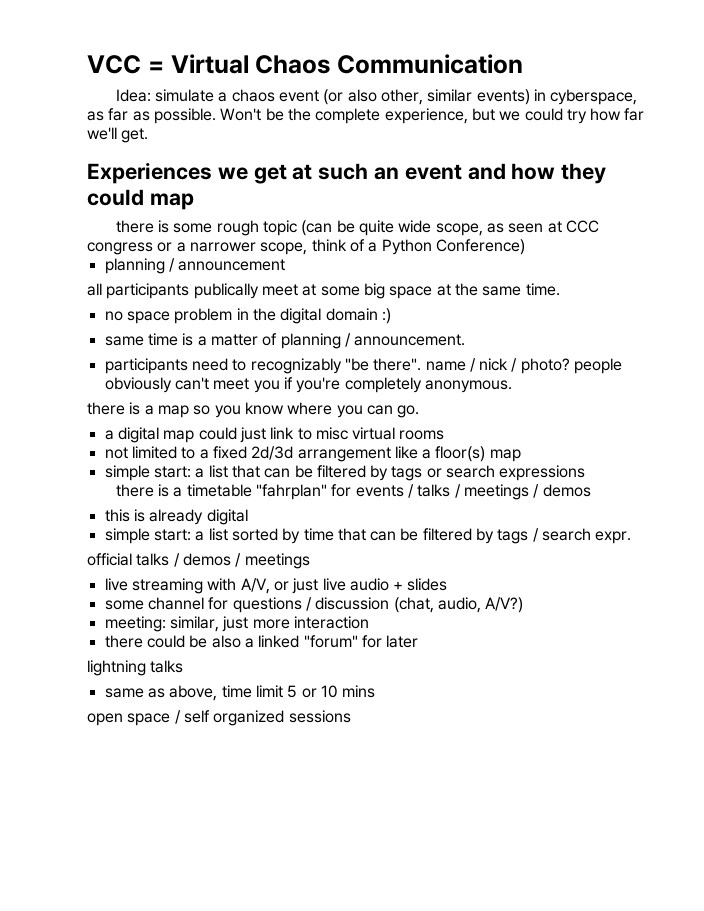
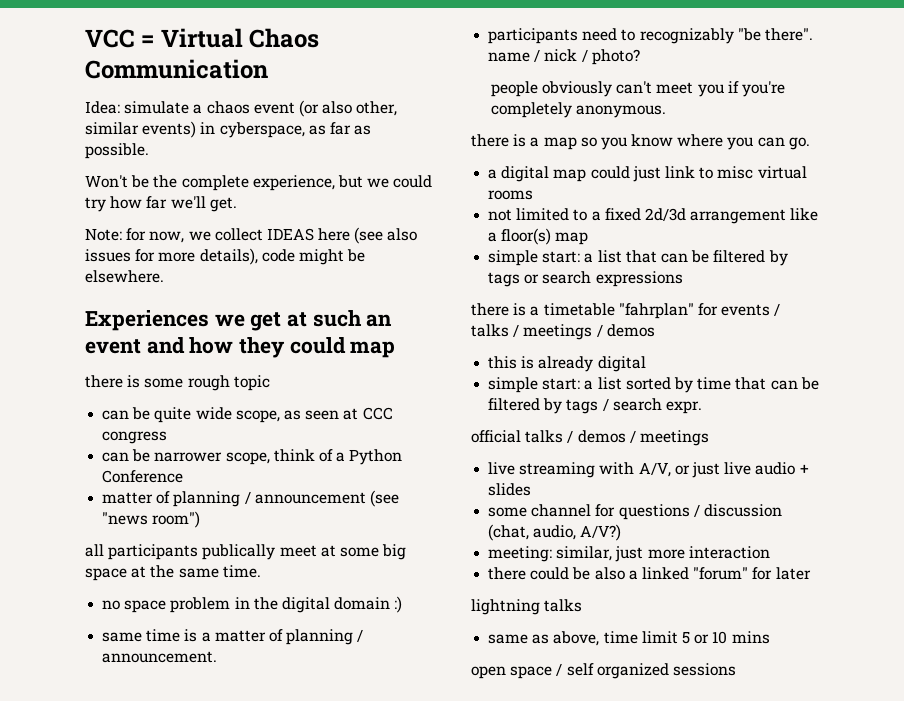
(216, 116) none -> (149, 151) //
(149, 135) none -> [85,227,418,244] [85,248,366,265] [85,270,164,283] // Note: for now, we collect IDEAS here (see also issues for more details), code might be elsewhere.
[301,220,333,236] (can -> [102,410,130,420] // can
[157,242,186,252] or a -> [102,449,151,462] // can be
[435,239,525,255] Conference) // -> [102,470,184,483] [102,491,171,504] Conference // matter of
(286, 265) none -> [369,490,399,507] [102,511,201,528] (see "news room")
(570, 366) none -> (640, 57) //

